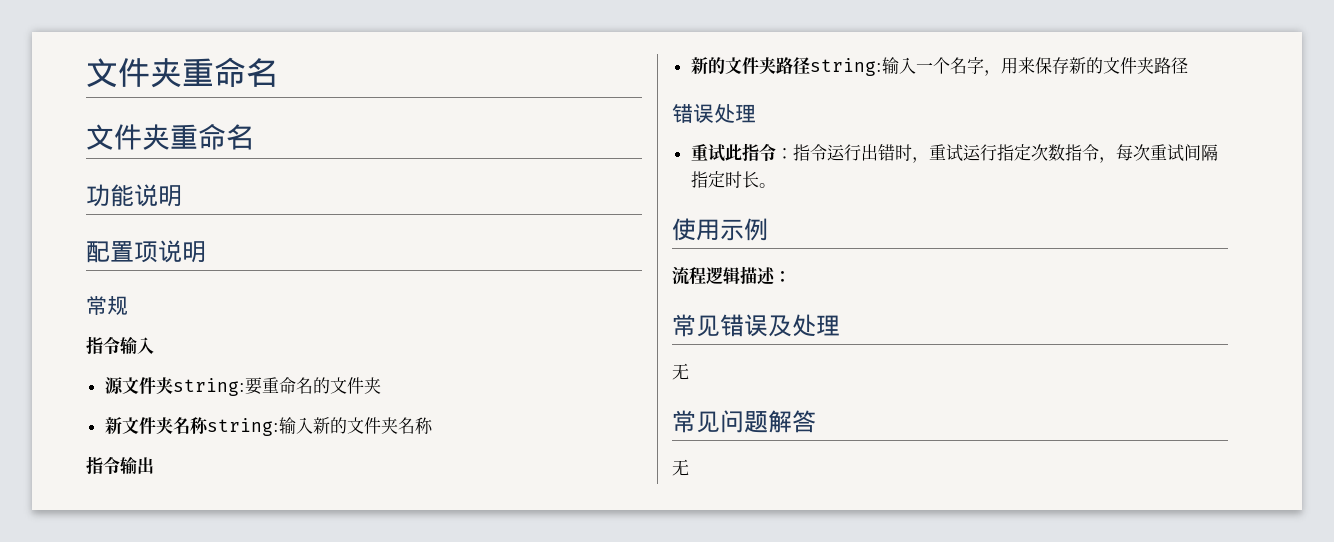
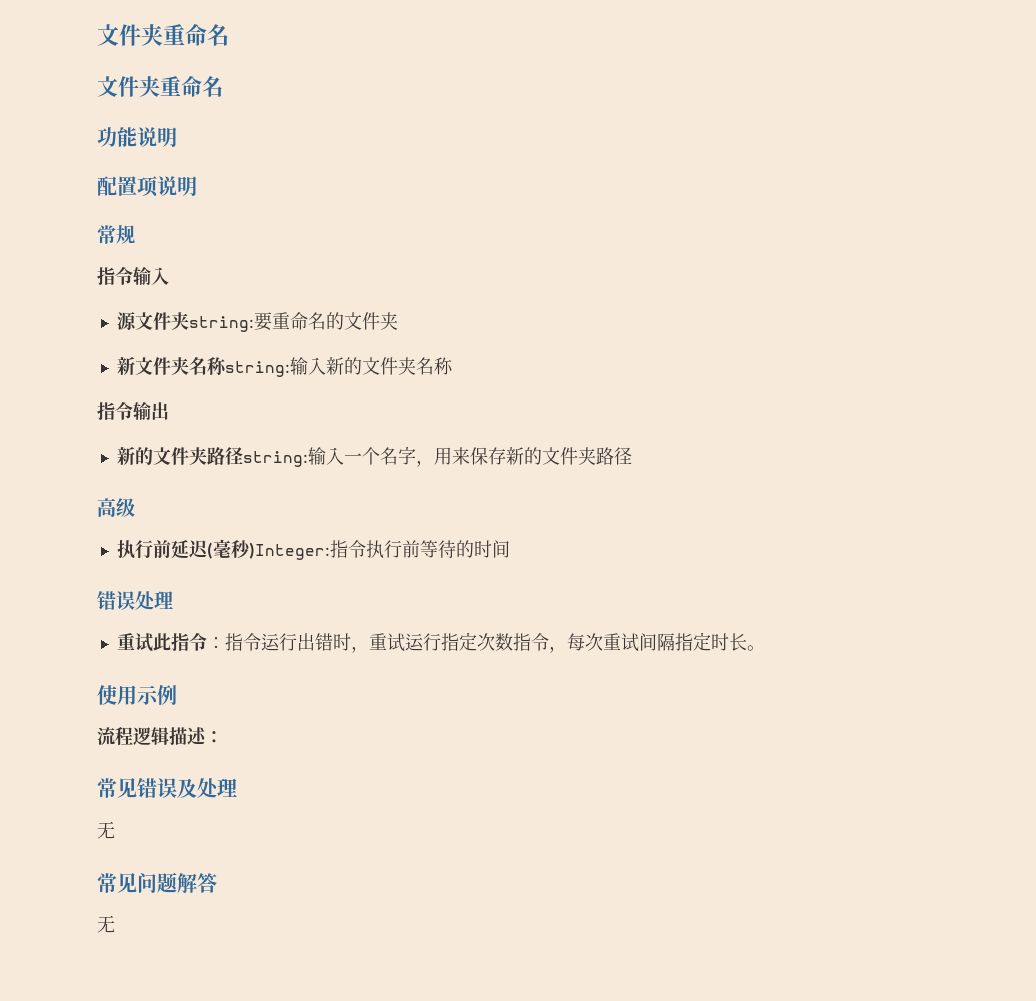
(1188, 65) none -> [97,498,135,517] [116,539,510,560] // 高级 // 执行前延迟(毫秒)Integer:指令执行前等待的时间

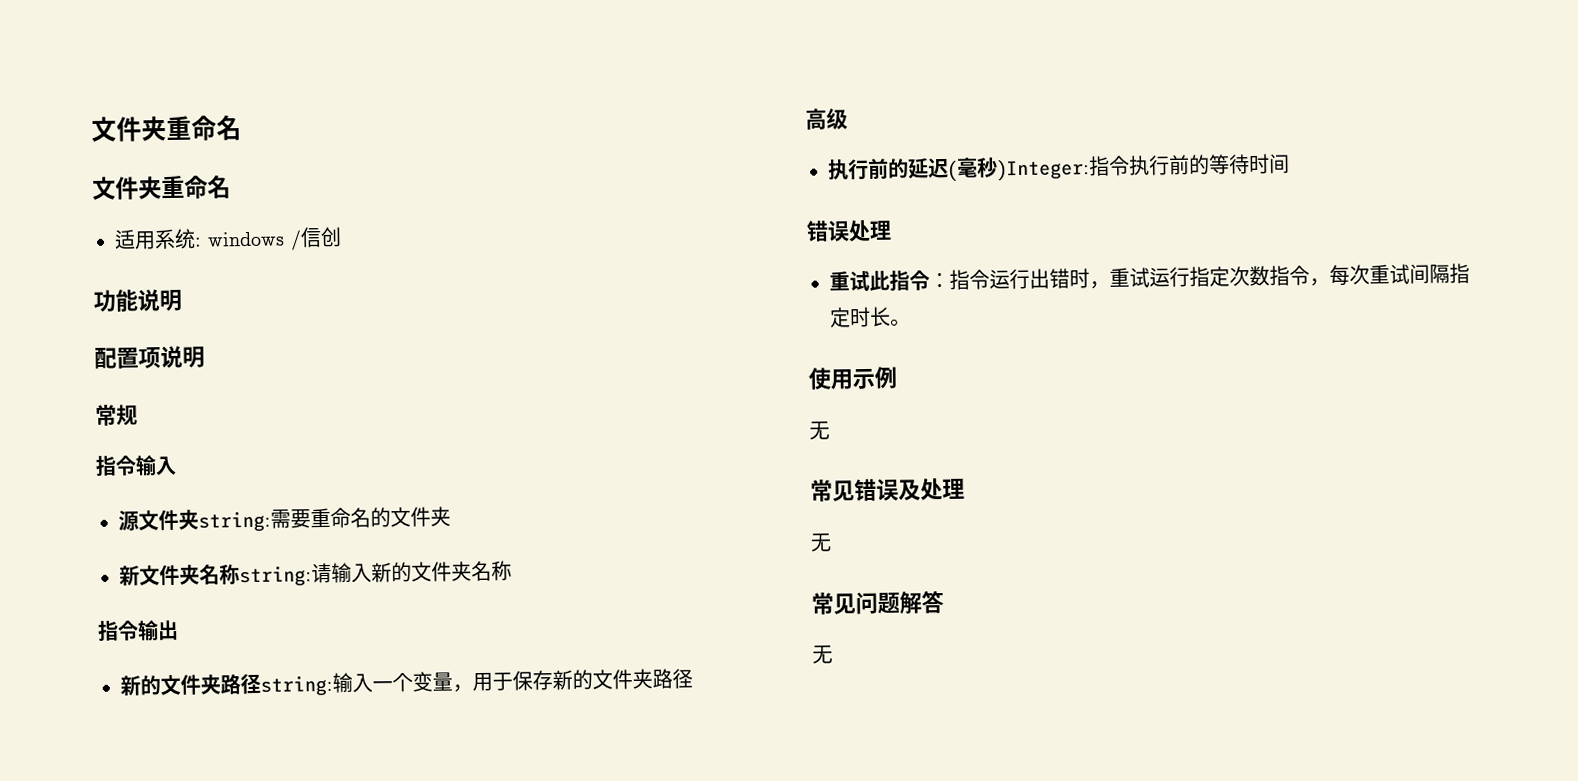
(223, 86) none -> [114,226,342,251] // 适用系统: windows /信创
(254, 324) none -> [270,509,291,529] 需
(290, 369) none -> [311,562,332,584] 请
[379,446,470,467] 名字，用来 -> [412,671,513,693] 变量，用于
(171, 549) none -> [888,158,909,179] 的
[419,540,474,558] 等待的 -> [1188,154,1250,175] 的等待
[97,727,223,746] 流程逻辑描述： -> [809,421,830,440] 无

